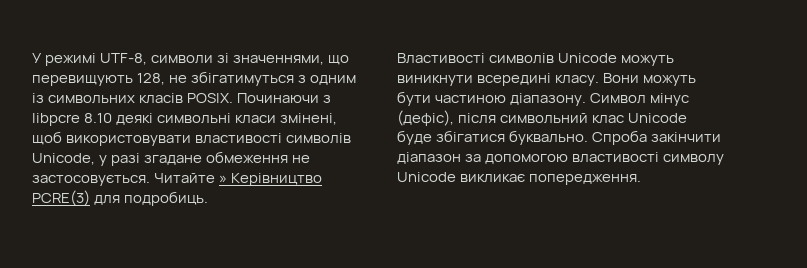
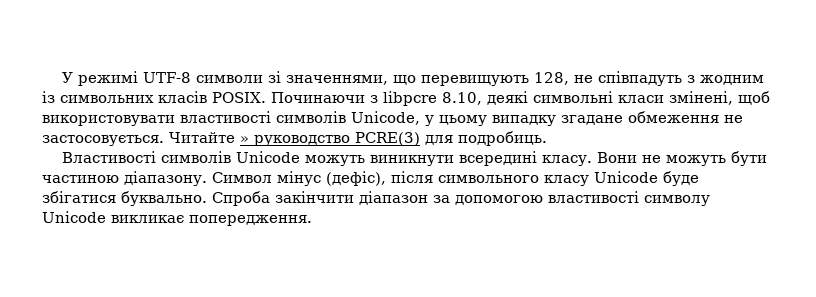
[100,53,148,65] UTF-8, -> [143,72,192,83] UTF-8
[191,71,357,86] збігатимуться з одним -> [598,71,765,86] співпадуть з жодним
[84,113,113,123] 8.10 -> [442,92,482,105] 8.10,
[111,153,141,166] разі -> [439,115,556,126] цьому випадку
[231,173,323,186] Керівництво -> [254,135,350,146] руководство
(640, 78) none -> [642,155,662,163] не
[500,113,625,124] символьний клас -> [438,175,589,186] символьного класу

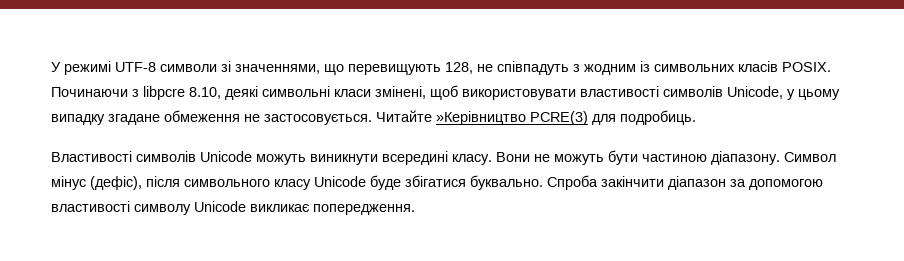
[240,135,350,146] » руководство -> [436,111,526,125] »Керівництво

